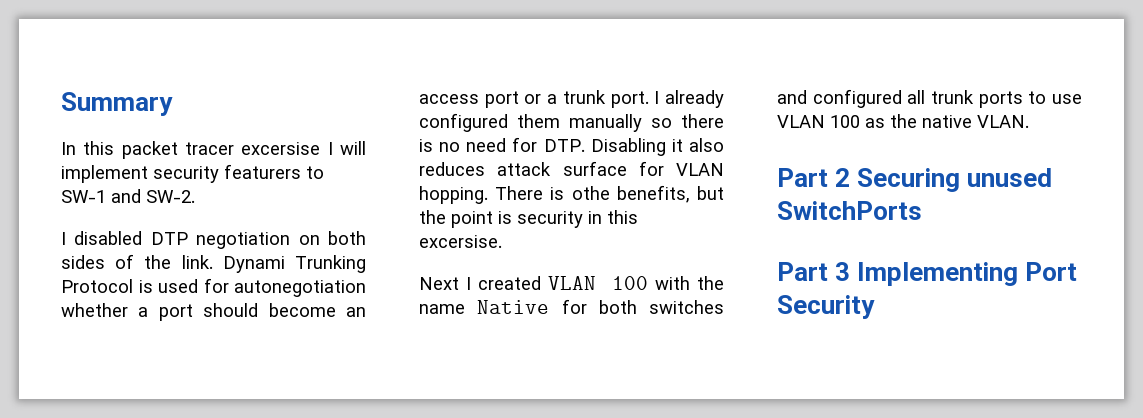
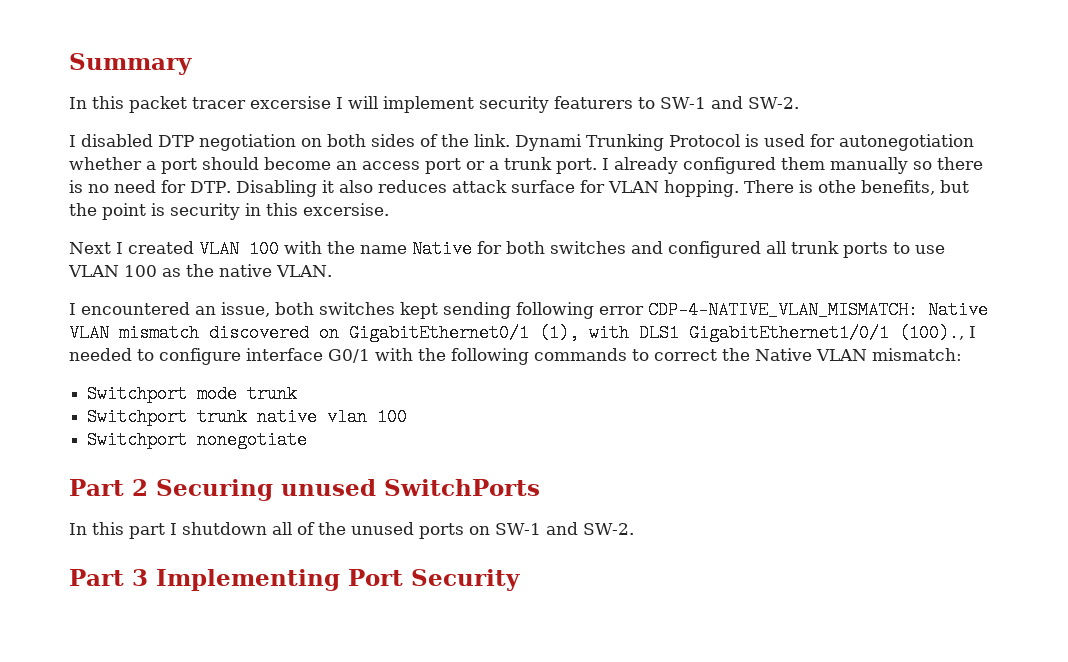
(1029, 121) none -> [69,301,988,319] [69,324,976,342] [69,348,962,365] [87,385,298,403] [87,408,408,426] [87,431,308,449] // I encountered an issue, both switches kept sending following error CDP-4-NATIVE_VLAN_MISMATCH: Native VLAN mismatch discovered on GigabitEthernet0/1 (1), with DLS1 GigabitEthernet1/0/1 (100)., I needed to configure interface G0/1 with the following commands to correct the Native VLAN mismatch: // Switchport mode trunk // Switchport trunk native vlan 100 // Switchport nonegotiate
(922, 210) none -> [69,522,634,539] // In this part I shutdown all of the unused ports on SW-1 and SW-2.

